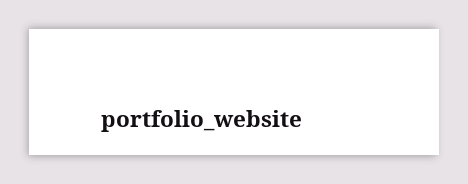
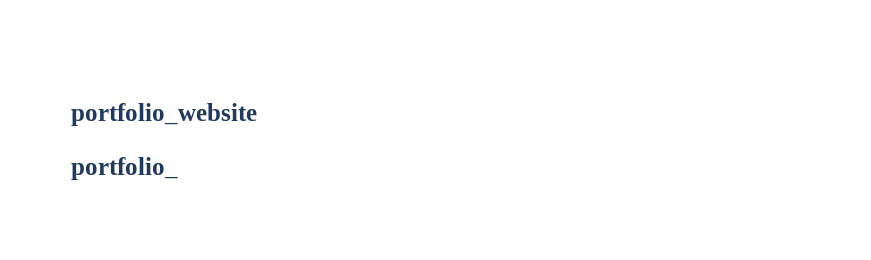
(302, 121) none -> [71,157,178,180] // portfolio_

